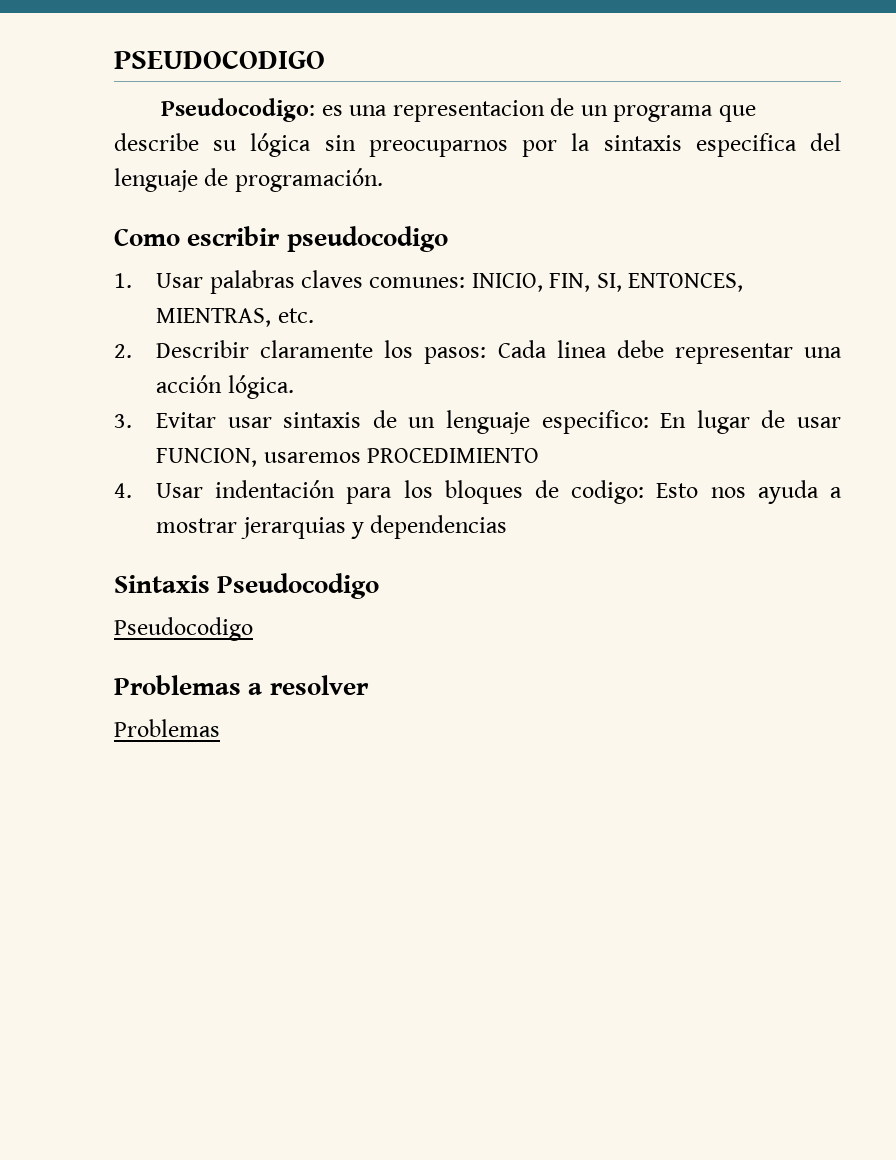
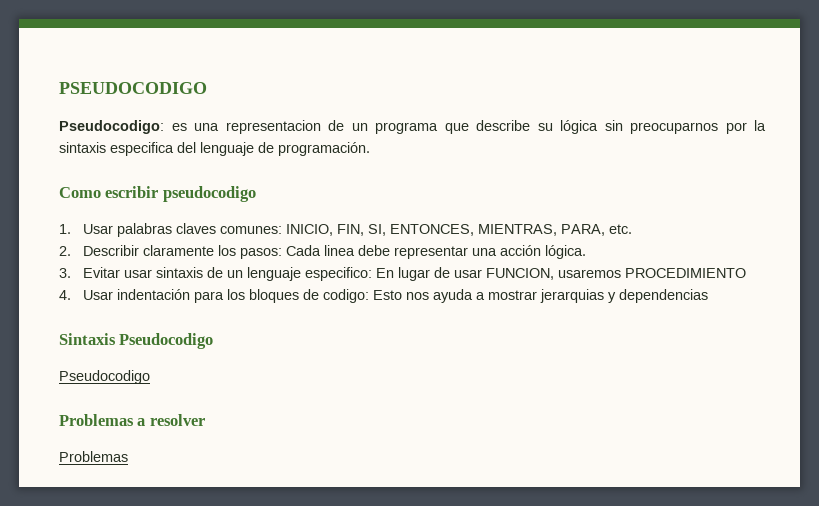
(272, 317) none -> [561,224,606,236] PARA,

